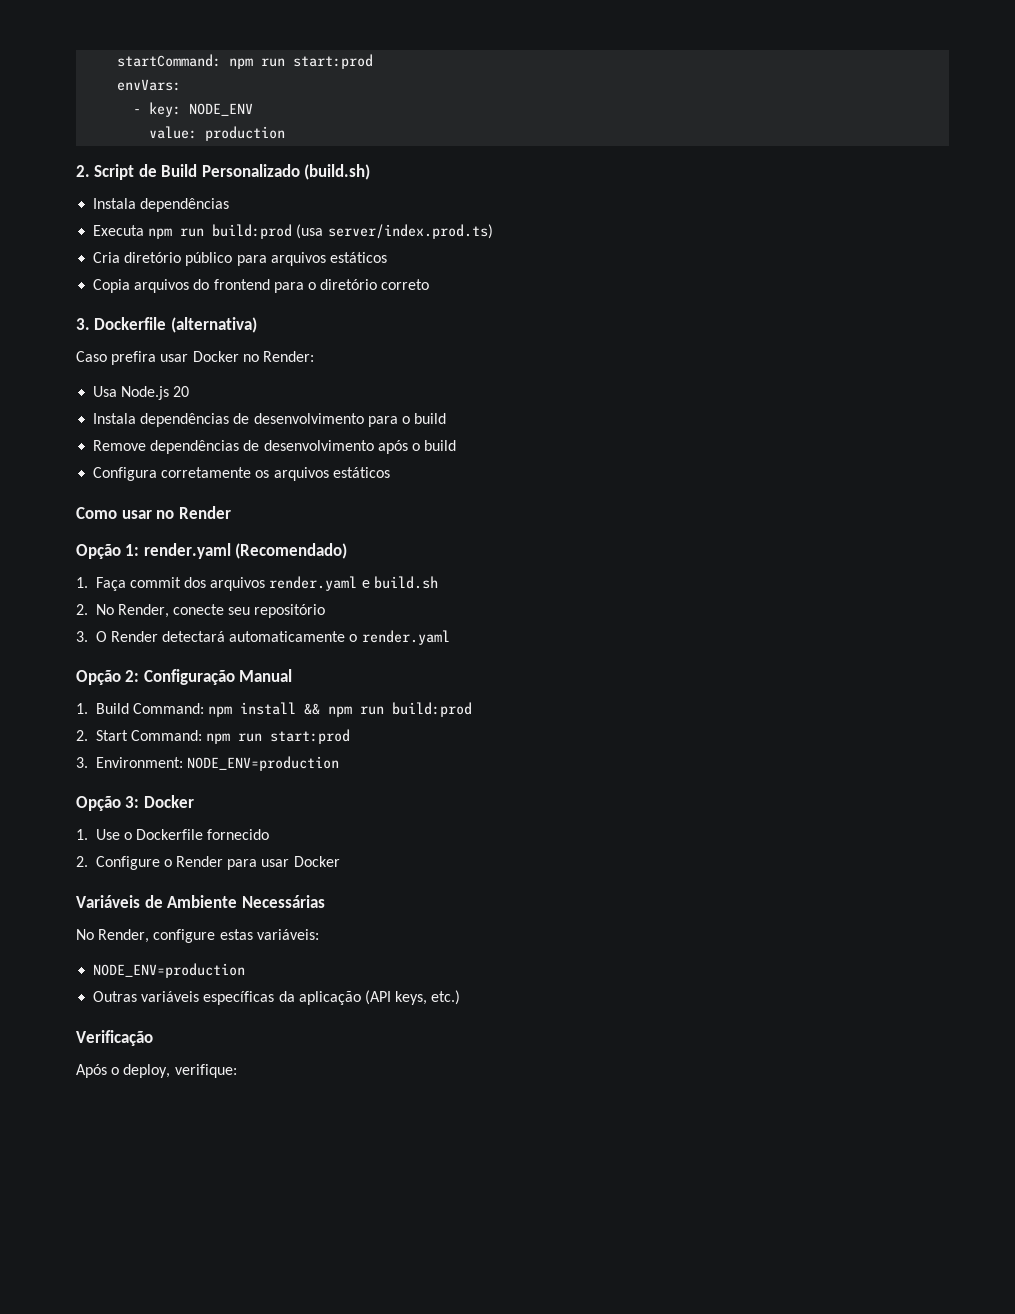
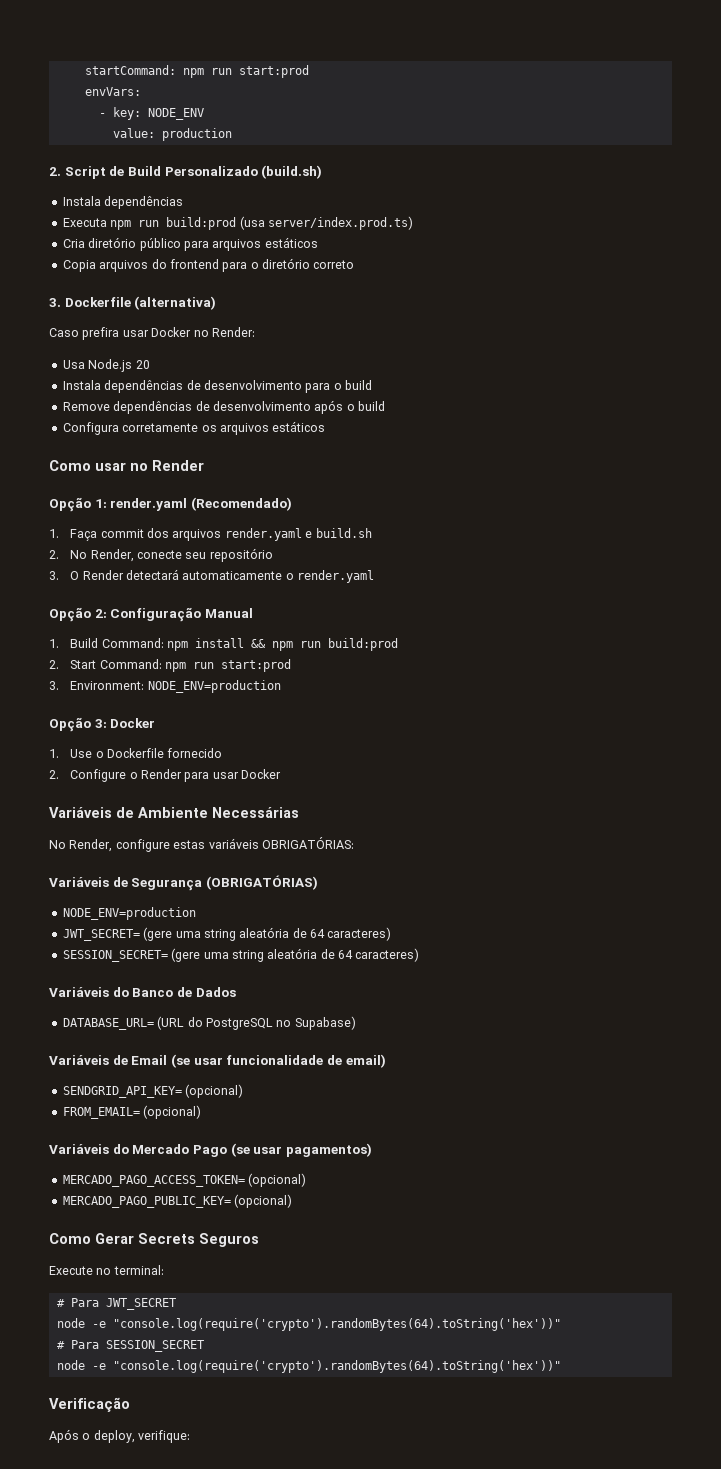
[256,929,319,940] [93,963,246,978] [93,990,461,1005] variáveis: // NODE_ENV=production // Outras variáveis específicas da aplicação (API keys, etc.) -> [208,837,354,849] [49,875,318,891] [62,907,196,920] [62,927,392,941] [62,948,420,962] [49,987,236,997] [62,1016,356,1030] [49,1054,386,1068] [62,1084,244,1098] [62,1105,202,1119] [49,1143,372,1157] [62,1173,307,1187] [62,1194,293,1208] [49,1233,259,1247] [49,1265,164,1275] [56,1298,176,1310] [56,1318,561,1331] [56,1340,204,1352] [56,1360,561,1373] variáveis OBRIGATÓRIAS: // Variáveis de Segurança (OBRIGATÓRIAS) // NODE_ENV=production // JWT_SECRET= (gere uma string aleatória de 64 caracteres) // SESSION_SECRET= (gere uma string aleatória de 64 caracteres) // Variáveis do Banco de Dados // DATABASE_URL= (URL do PostgreSQL no Supabase) // Variáveis de Email (se usar funcionalidade de email) // SENDGRID_API_KEY= (opcional) // FROM_EMAIL= (opcional) // Variáveis do Mercado Pago (se usar pagamentos) // MERCADO_PAGO_ACCESS_TOKEN= (opcional) // MERCADO_PAGO_PUBLIC_KEY= (opcional) // Como Gerar Secrets Seguros // Execute no terminal: // # Para JWT_SECRET // node -e "console.log(require('crypto').randomBytes(64).toString('hex'))" // # Para SESSION_SECRET // node -e "console.log(require('crypto').randomBytes(64).toString('hex'))"

